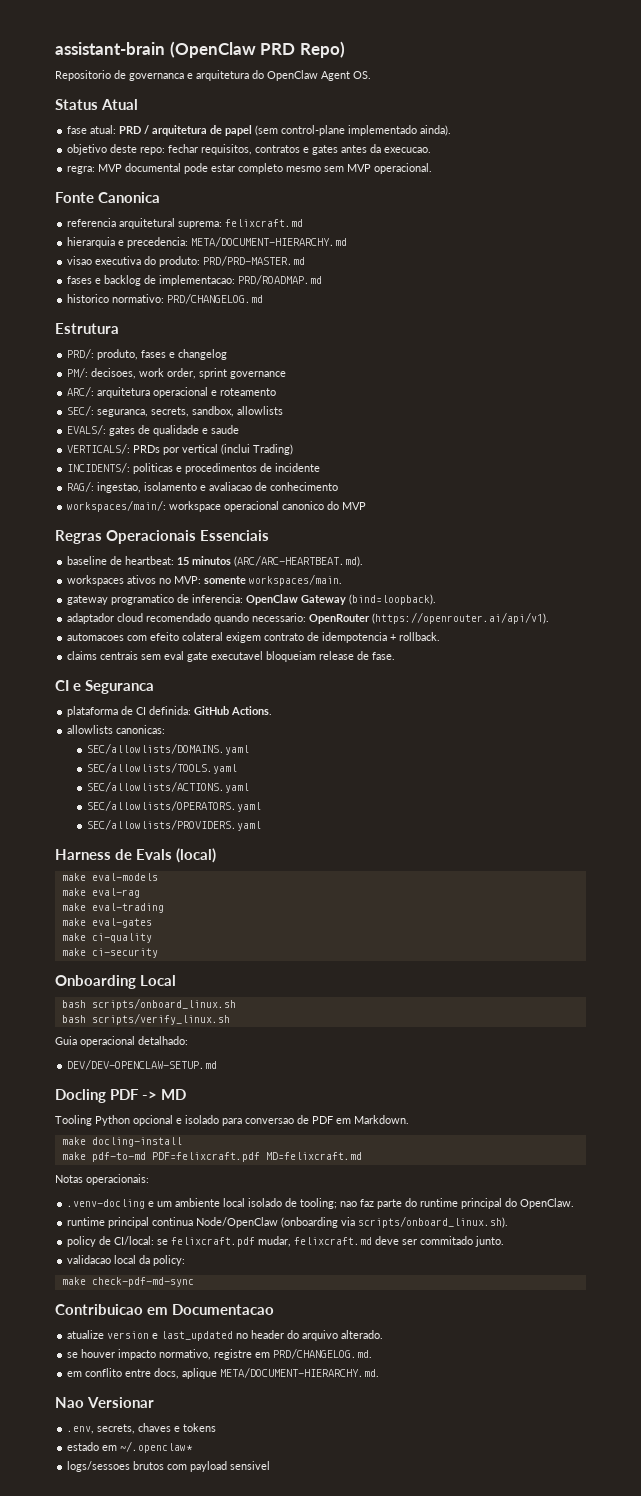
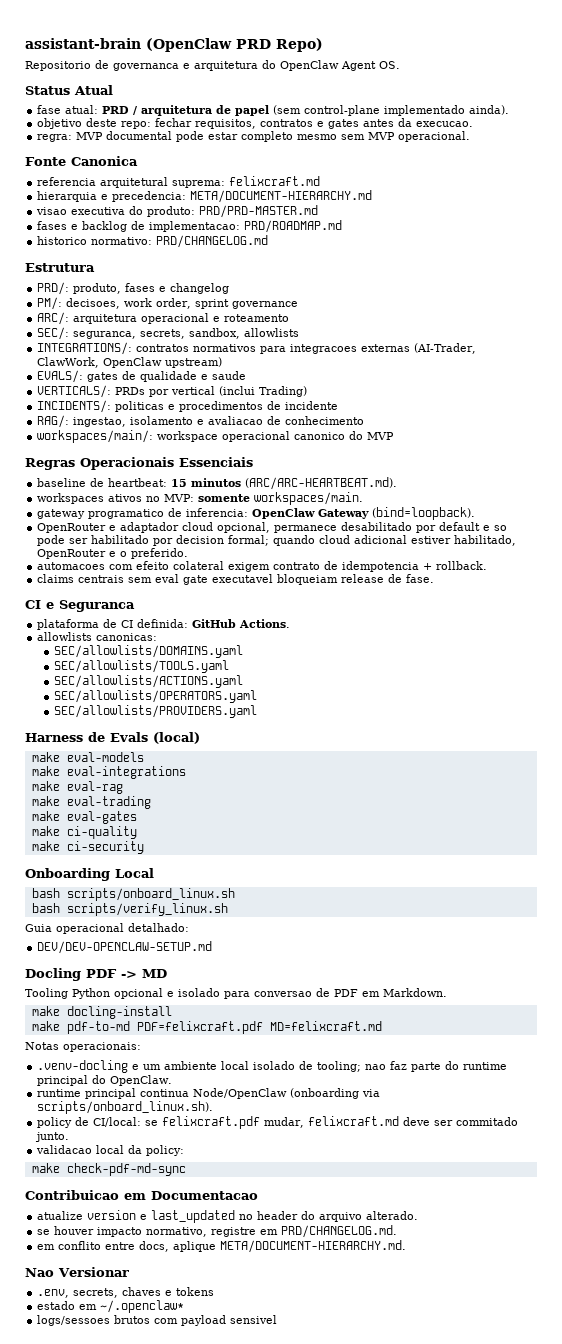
(284, 410) none -> [37,342,477,355] [37,357,223,368] // INTEGRATIONS/: contratos normativos para integracoes externas (AI-Trader, ClawWork, OpenClaw upstream)
[67,612,550,624] adaptador cloud recomendado quando necessario: OpenRouter (https://openrouter.ai/api/v1). -> [37,522,508,533] [37,535,517,546] [37,548,189,559] OpenRouter e adaptador cloud opcional, permanece desabilitado por default e so pode ser habilitado por decision formal; quando cloud adicional estiver habilitado, OpenRouter e o preferido.
(158, 877) none -> [31,766,186,779] // make eval-integrations

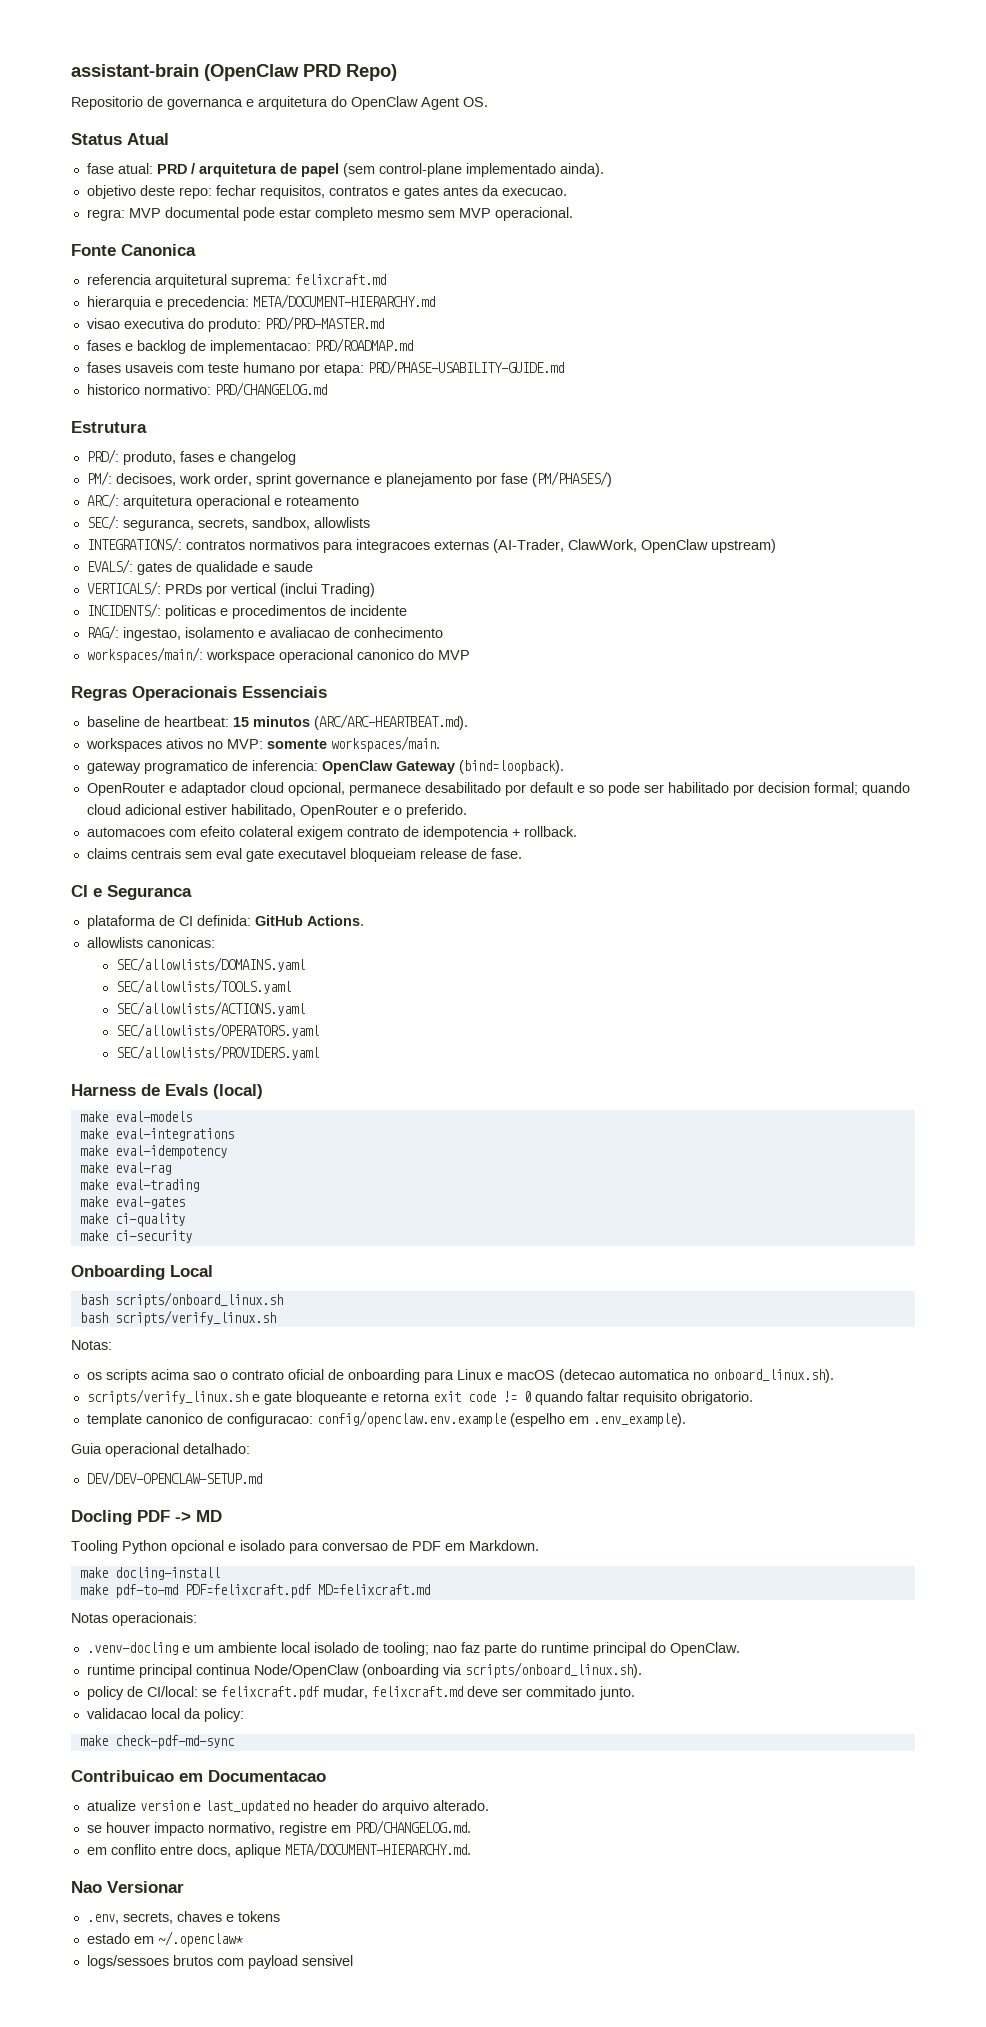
(343, 226) none -> [86,360,564,376] // fases usaveis com teste humano por etapa: PRD/PHASE-USABILITY-GUIDE.md
(299, 305) none -> [373,471,612,487] e planejamento por fase (PM/PHASES/)
(186, 772) none -> [79,1145,227,1159] // make eval-idempotency
(228, 909) none -> [71,1340,112,1350] [86,1369,834,1383] [86,1389,753,1405] [86,1411,686,1427] // Notas: // os scripts acima sao o contrato oficial de onboarding para Linux e macOS (detecao automatica no onboard_linux.sh). // scripts/verify_linux.sh e gate bloqueante e retorna exit code != 0 quando faltar requisito obrigatorio. // template canonico de configuracao: config/openclaw.env.example (espelho em .env_example).

